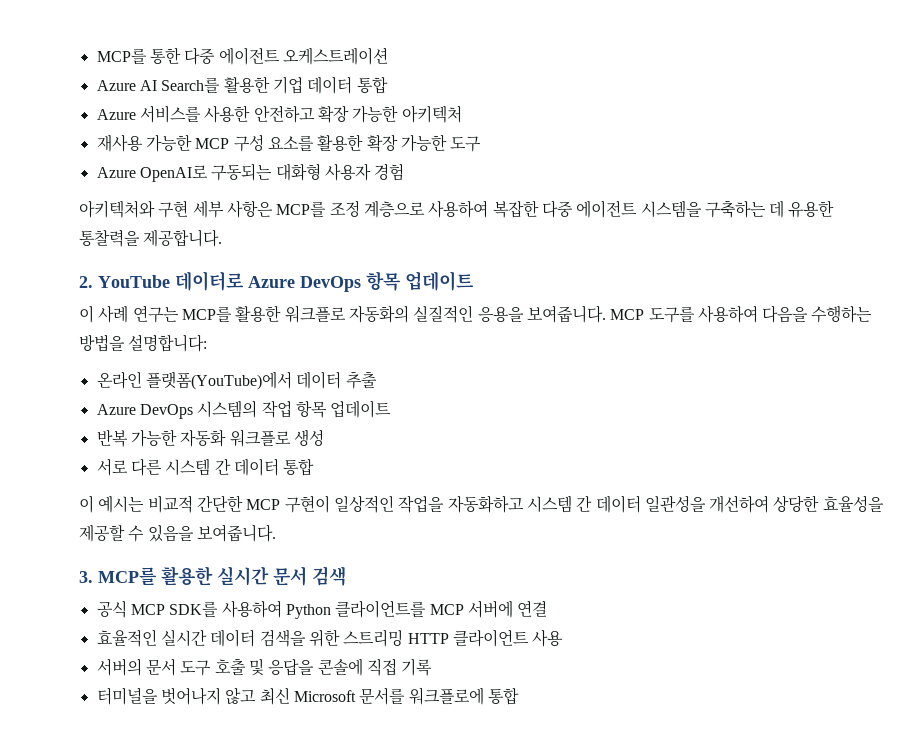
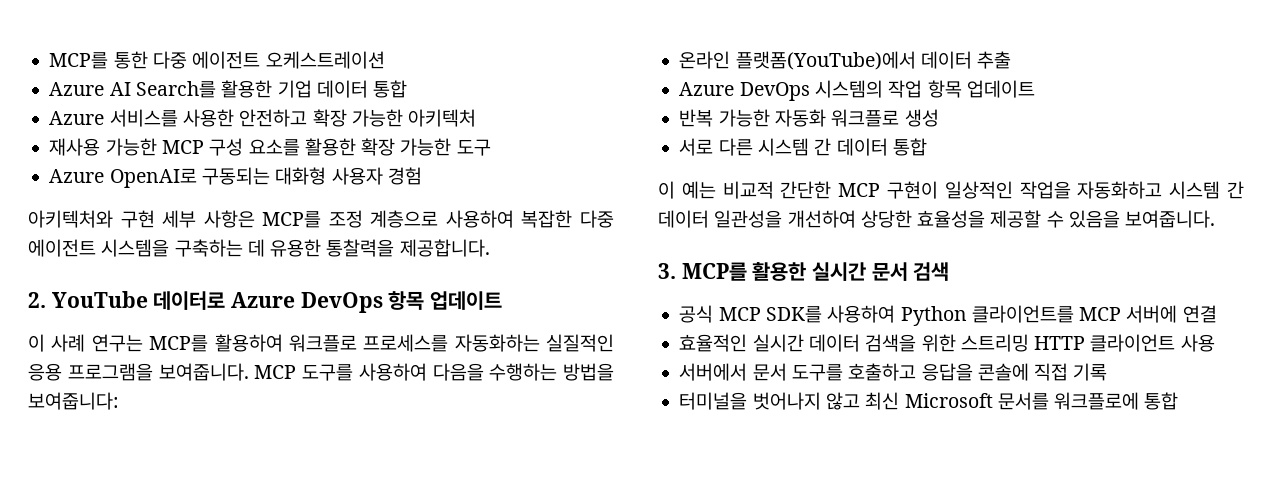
[235,305,524,323] 활용한 워크플로 자동화의 실질적인 응용을 -> [214,334,614,352] [28,363,153,381] 활용하여 워크플로 프로세스를 자동화하는 실질적인 응용 프로그램을
[128,334,208,352] 설명합니다: -> [28,392,119,410] 보여줍니다:
[98,496,145,513] 예시는 -> [681,181,716,199] 예는
[96,658,264,676] 서버의 문서 도구 호출 및 -> [679,363,917,381] 서버에서 문서 도구를 호출하고

